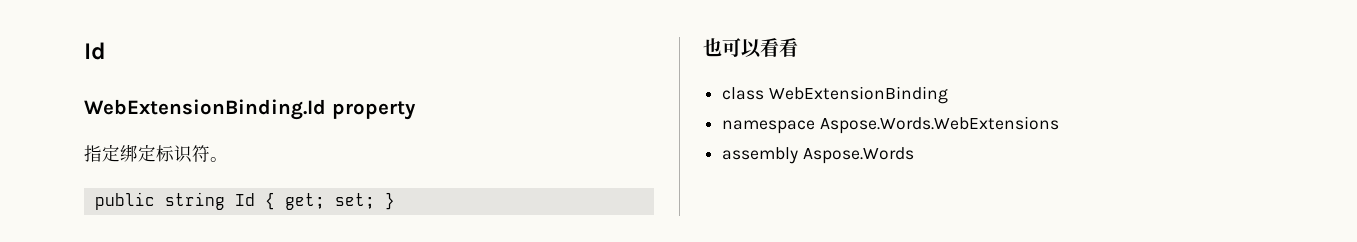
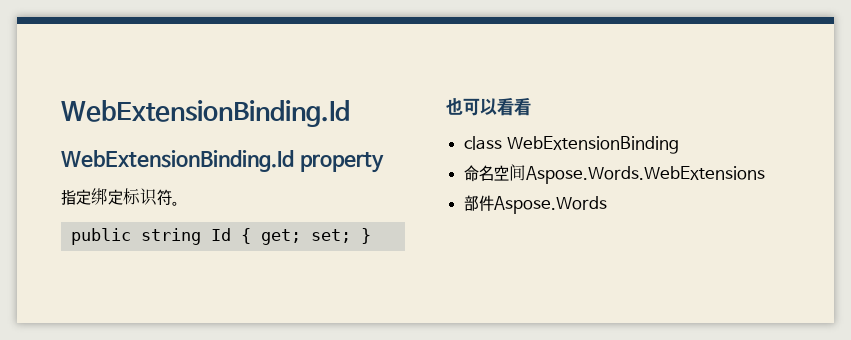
[84,42,106,60] Id -> [61,100,350,127] WebExtensionBinding.Id
[722,120,816,134] namespace -> [464,164,527,182] 命名空间
[722,147,799,164] assembly -> [464,195,495,211] 部件

